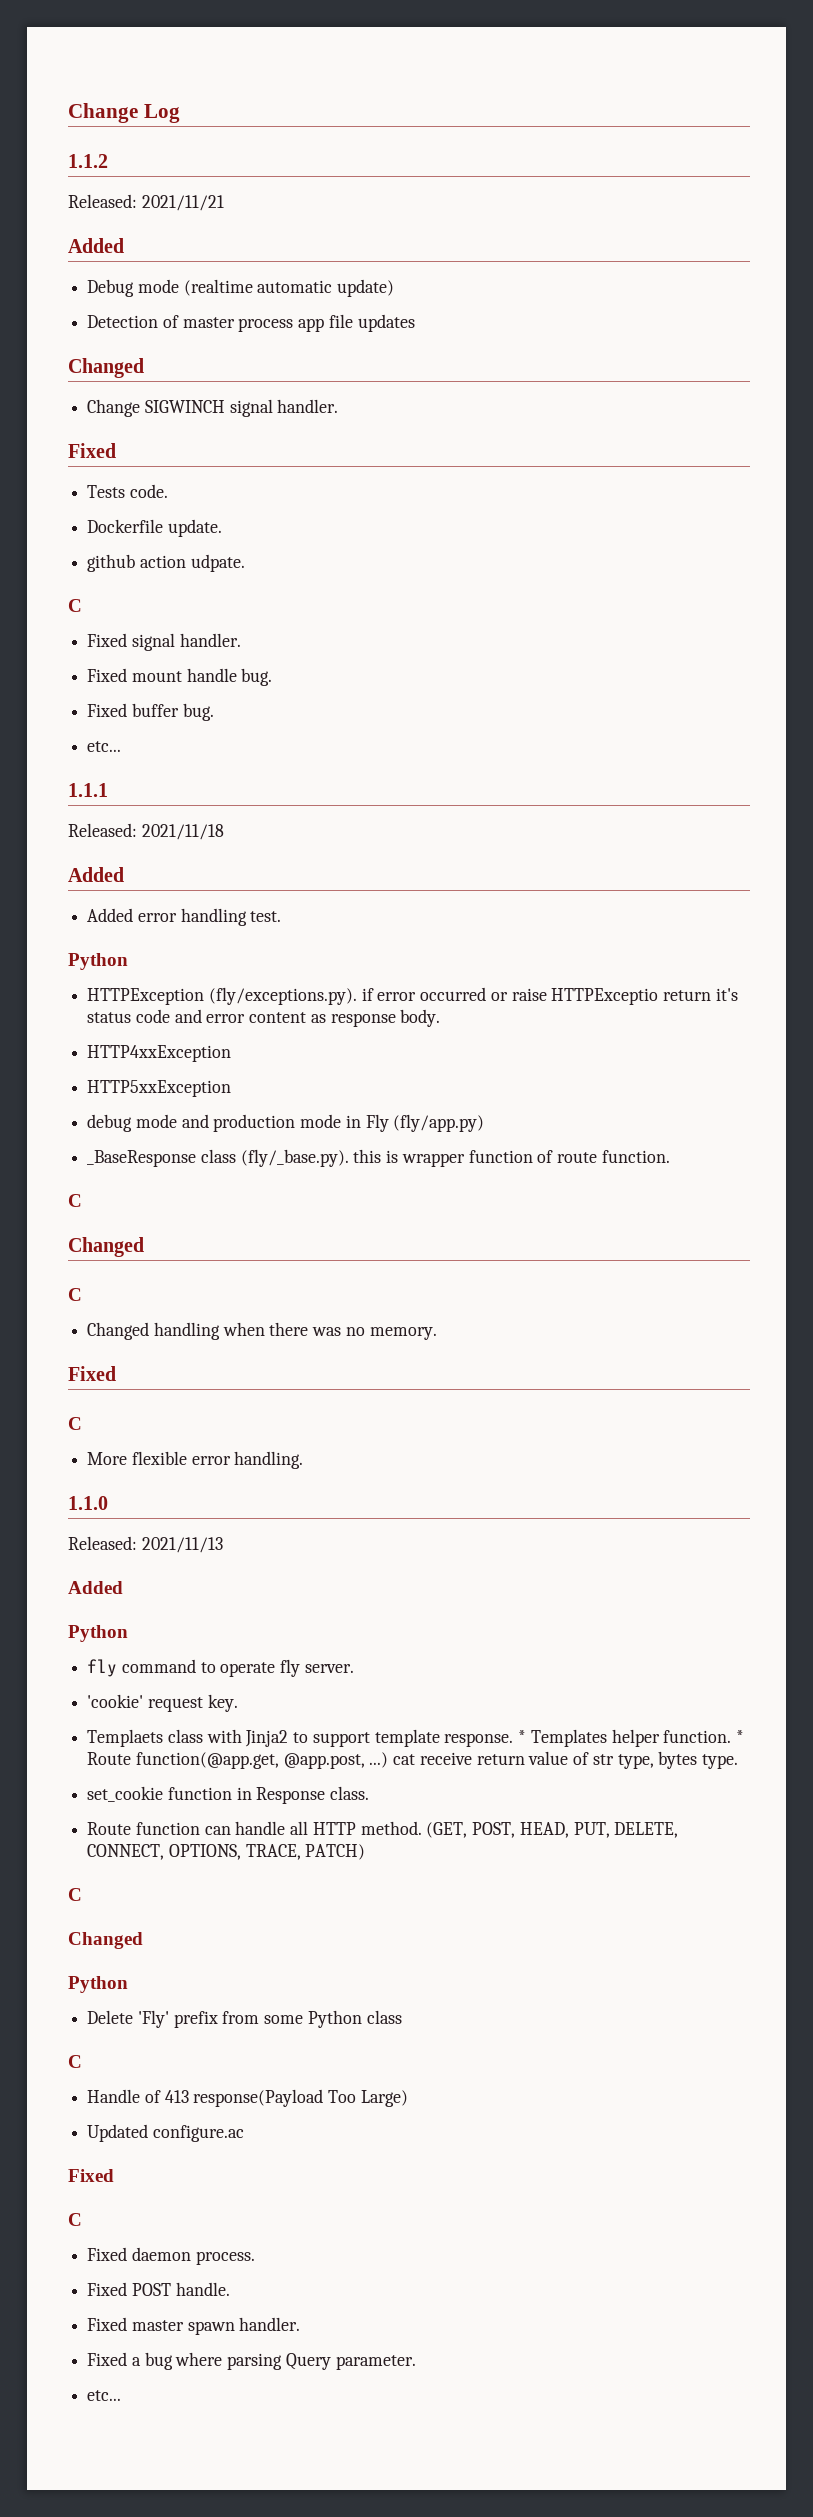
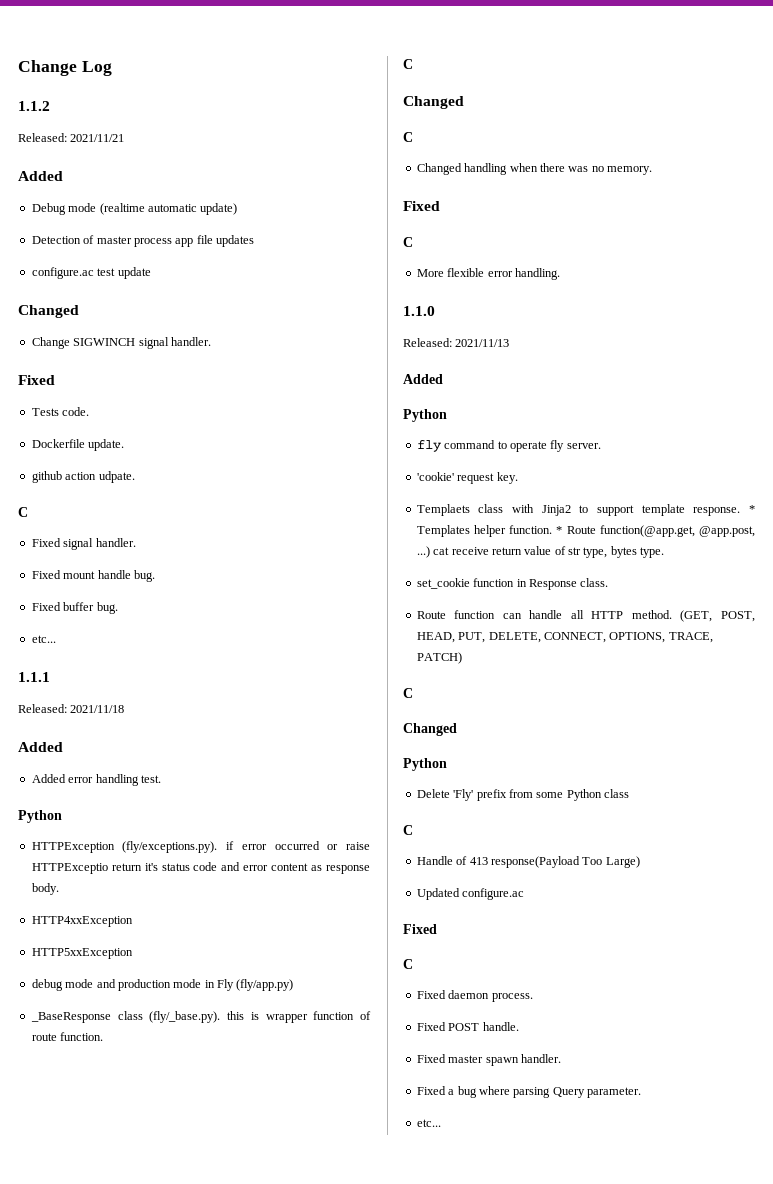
(415, 323) none -> [31,267,151,279] // configure.ac test update

